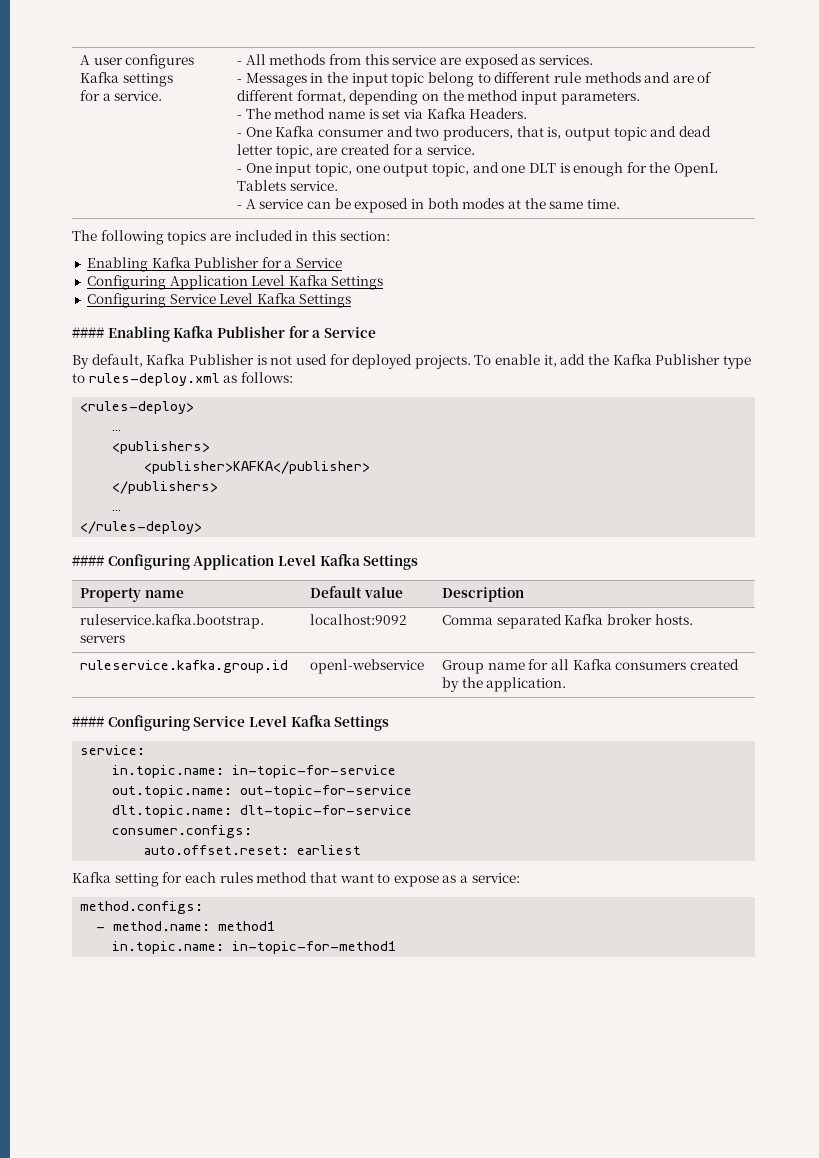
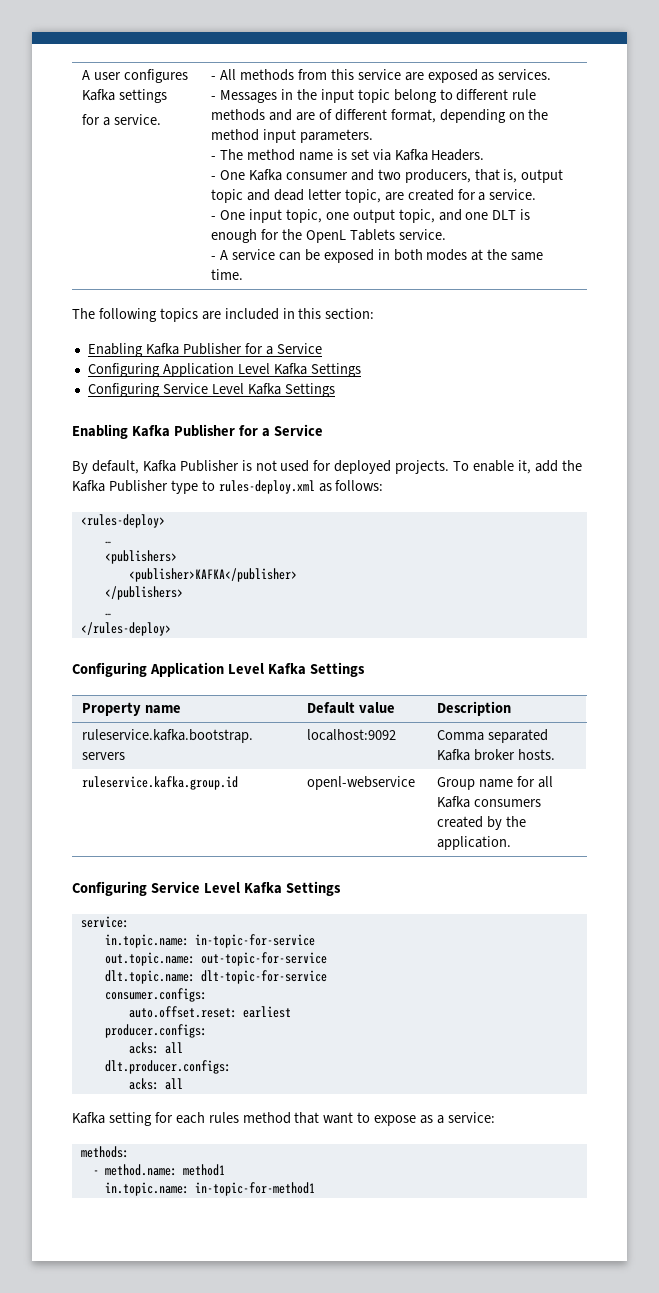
[72,327,104,338] #### -> (335, 390) none
[72,555,104,566] #### -> (171, 629) none
[72,716,104,727] #### -> (512, 843) none
(362, 850) none -> [104,1024,207,1038] [128,1042,183,1054] [104,1060,231,1074] [128,1078,183,1090] // producer.configs: // acks: all // dlt.producer.configs: // acks: all
[80,901,204,914] method.configs: -> [80,1146,129,1158] methods:

